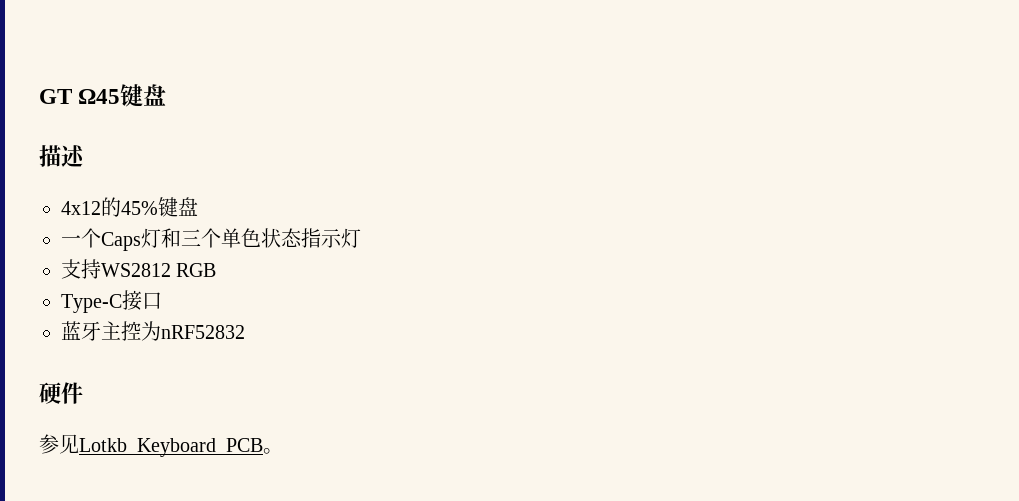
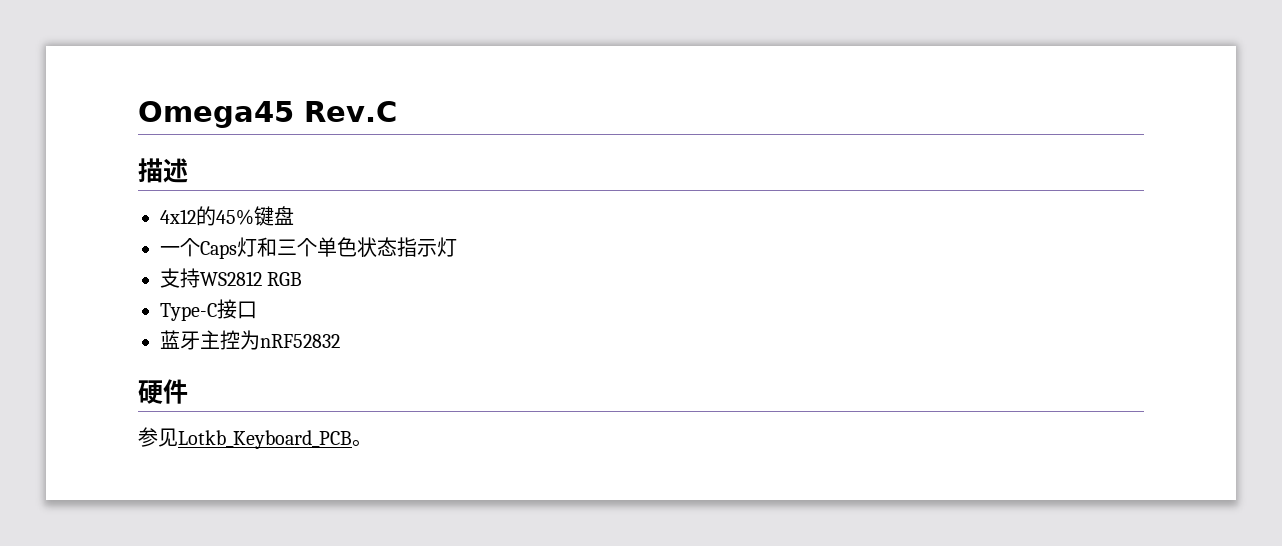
[39,84,167,107] GT Ω45键盘 -> [138,101,397,128] Omega45 Rev.C

